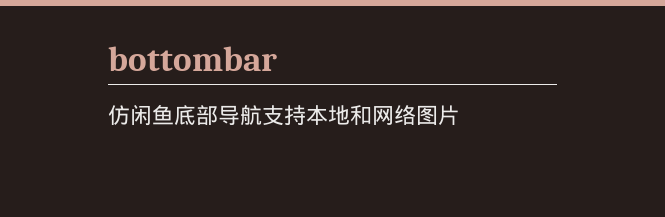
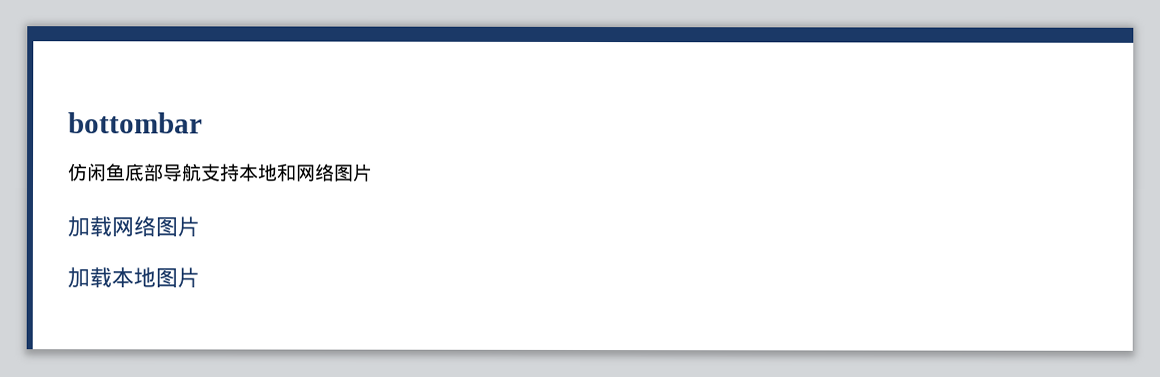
(460, 115) none -> [67,216,200,238] [67,267,200,289] // 加载网络图片 // 加载本地图片

